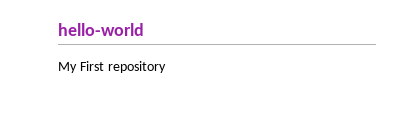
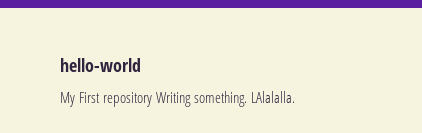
(166, 67) none -> [156,91,296,107] Writing something. LAlalalla.

